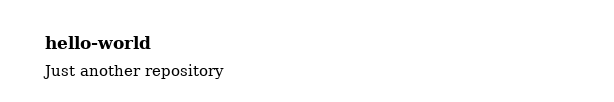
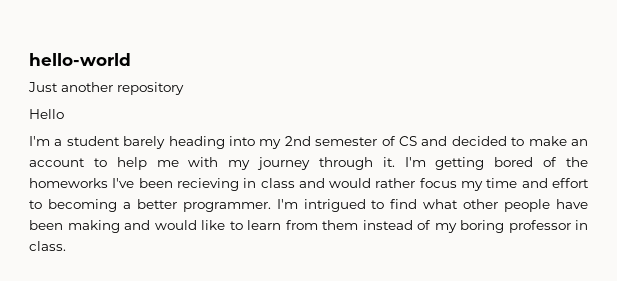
(224, 71) none -> [29,109,64,119] [29,136,588,149] [29,157,588,170] [29,178,590,191] [29,199,589,212] [29,220,588,233] [29,241,66,251] // Hello // I'm a student barely heading into my 2nd semester of CS and decided to make an account to help me with my journey through it. I'm getting bored of the homeworks I've been recieving in class and would rather focus my time and effort to becoming a better programmer. I'm intrigued to find what other people have been making and would like to learn from them instead of my boring professor in class.

